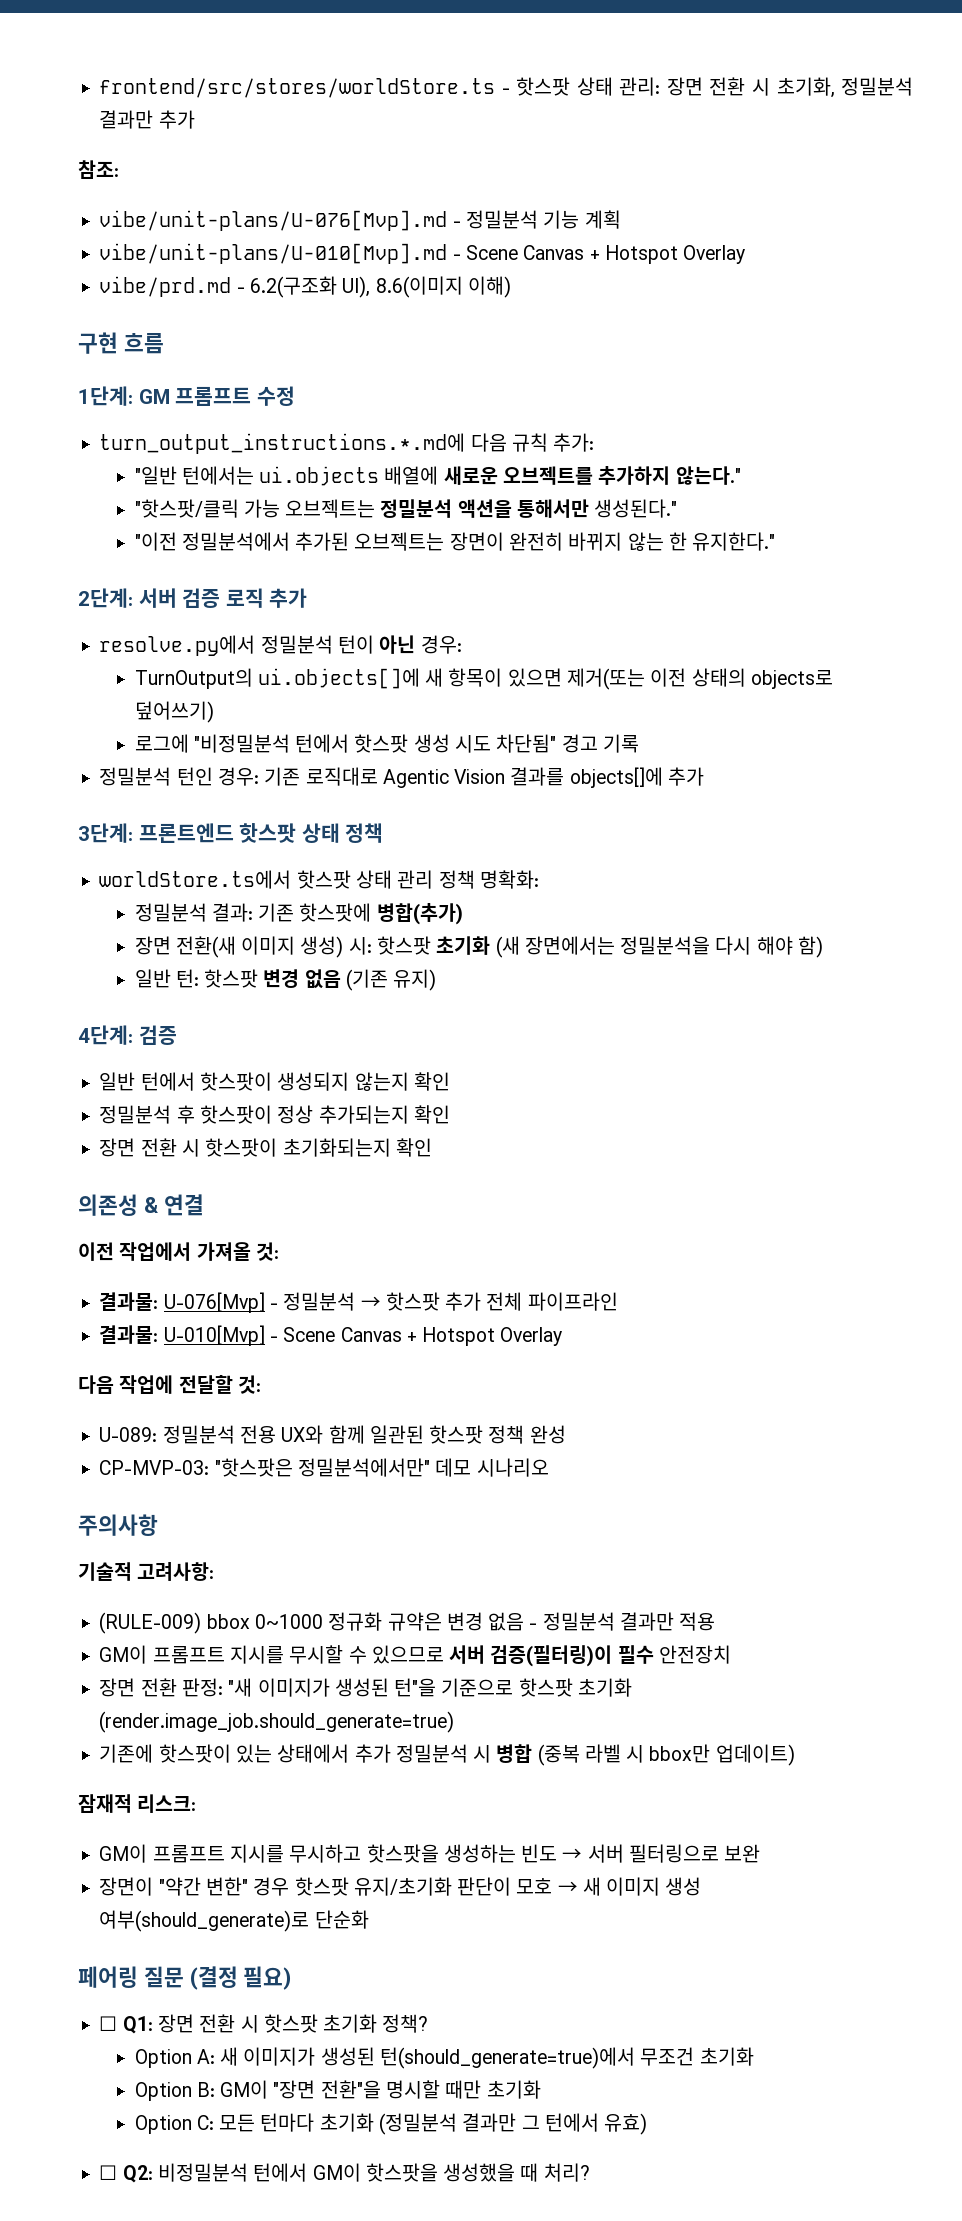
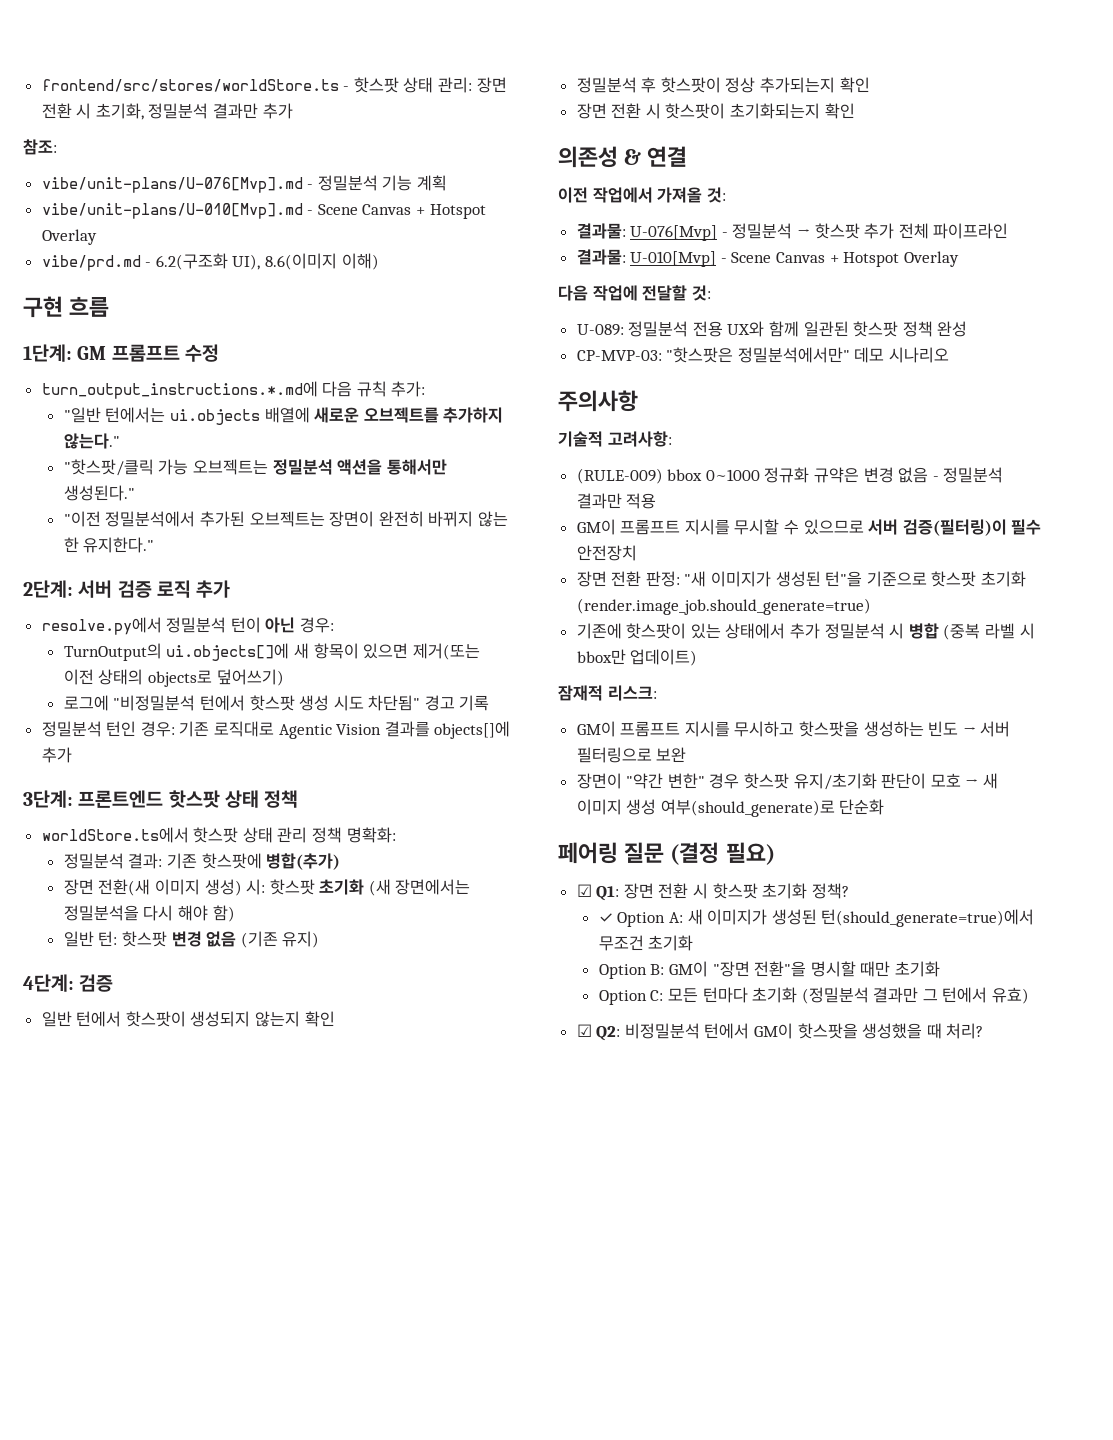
[99,2016,118,2031] ☐ -> [576,884,592,897] ☑
(429, 2023) none -> [598,913,613,923] ✓
[99,2165,118,2180] ☐ -> [576,1024,592,1037] ☑

